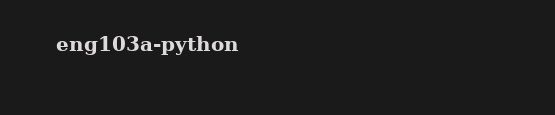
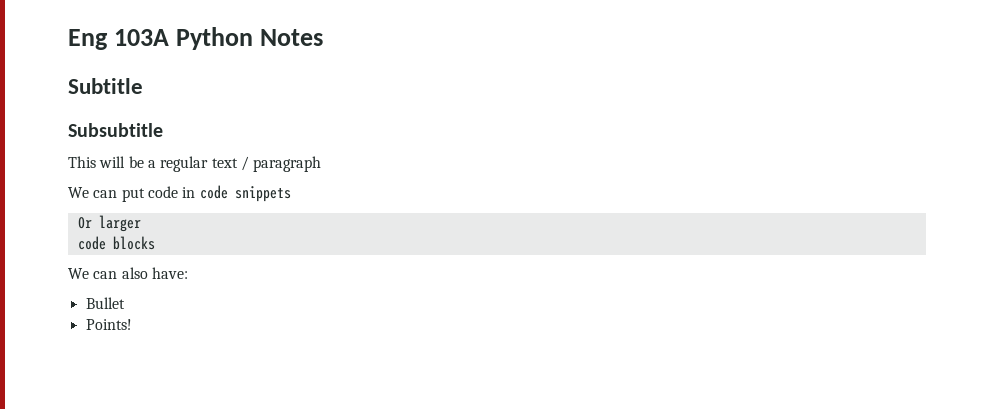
[56,36,239,55] eng103a-python -> [68,27,324,50] [68,78,143,94] [68,123,163,137] [68,156,322,172] [68,185,291,202] [77,215,141,232] [77,236,155,250] [68,267,188,279] [85,297,125,309] [85,319,132,330] Eng 103A Python Notes // Subtitle // Subsubtitle // This will be a regular text / paragraph // We can put code in code snippets // Or larger // code blocks // We can also have: // Bullet // Points!

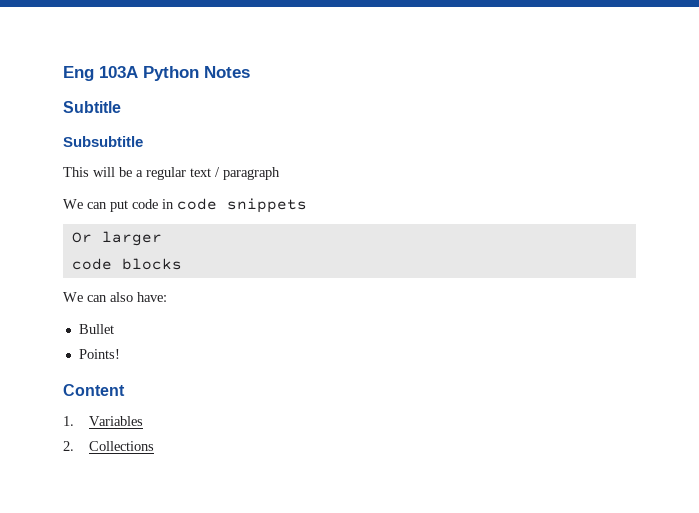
(132, 324) none -> [63,384,125,396] [63,416,144,426] [63,441,155,451] // Content // 1. Variables // 2. Collections

